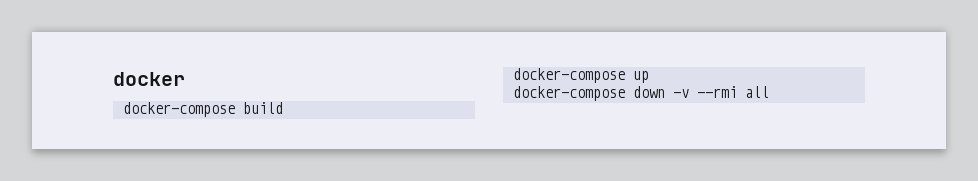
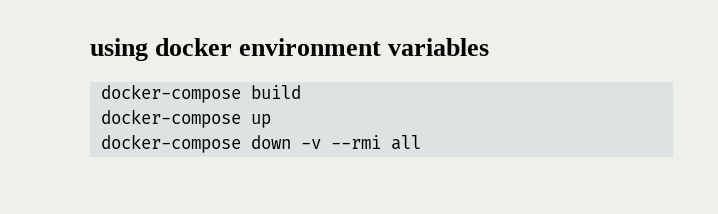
(113, 79) none -> [90,38,148,61] using
(185, 79) none -> [239,38,490,56] environment variables

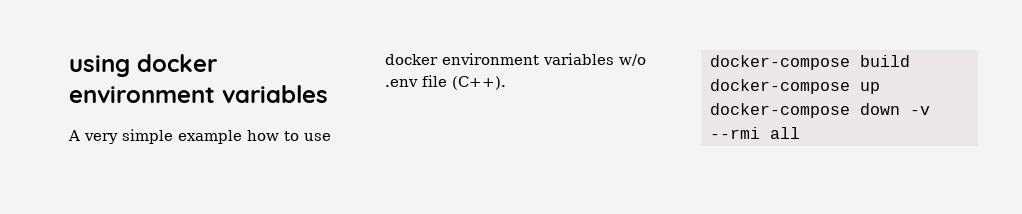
(490, 47) none -> [68,129,331,144] [385,53,646,66] [385,75,506,90] // A very simple example how to use docker environment variables w/o .env file (C++).

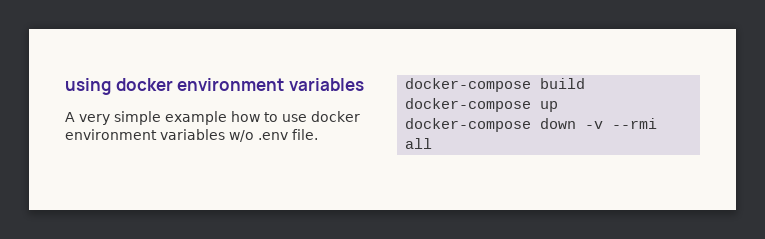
[422,75,506,90] file (C++). -> [292,129,318,140] file.

